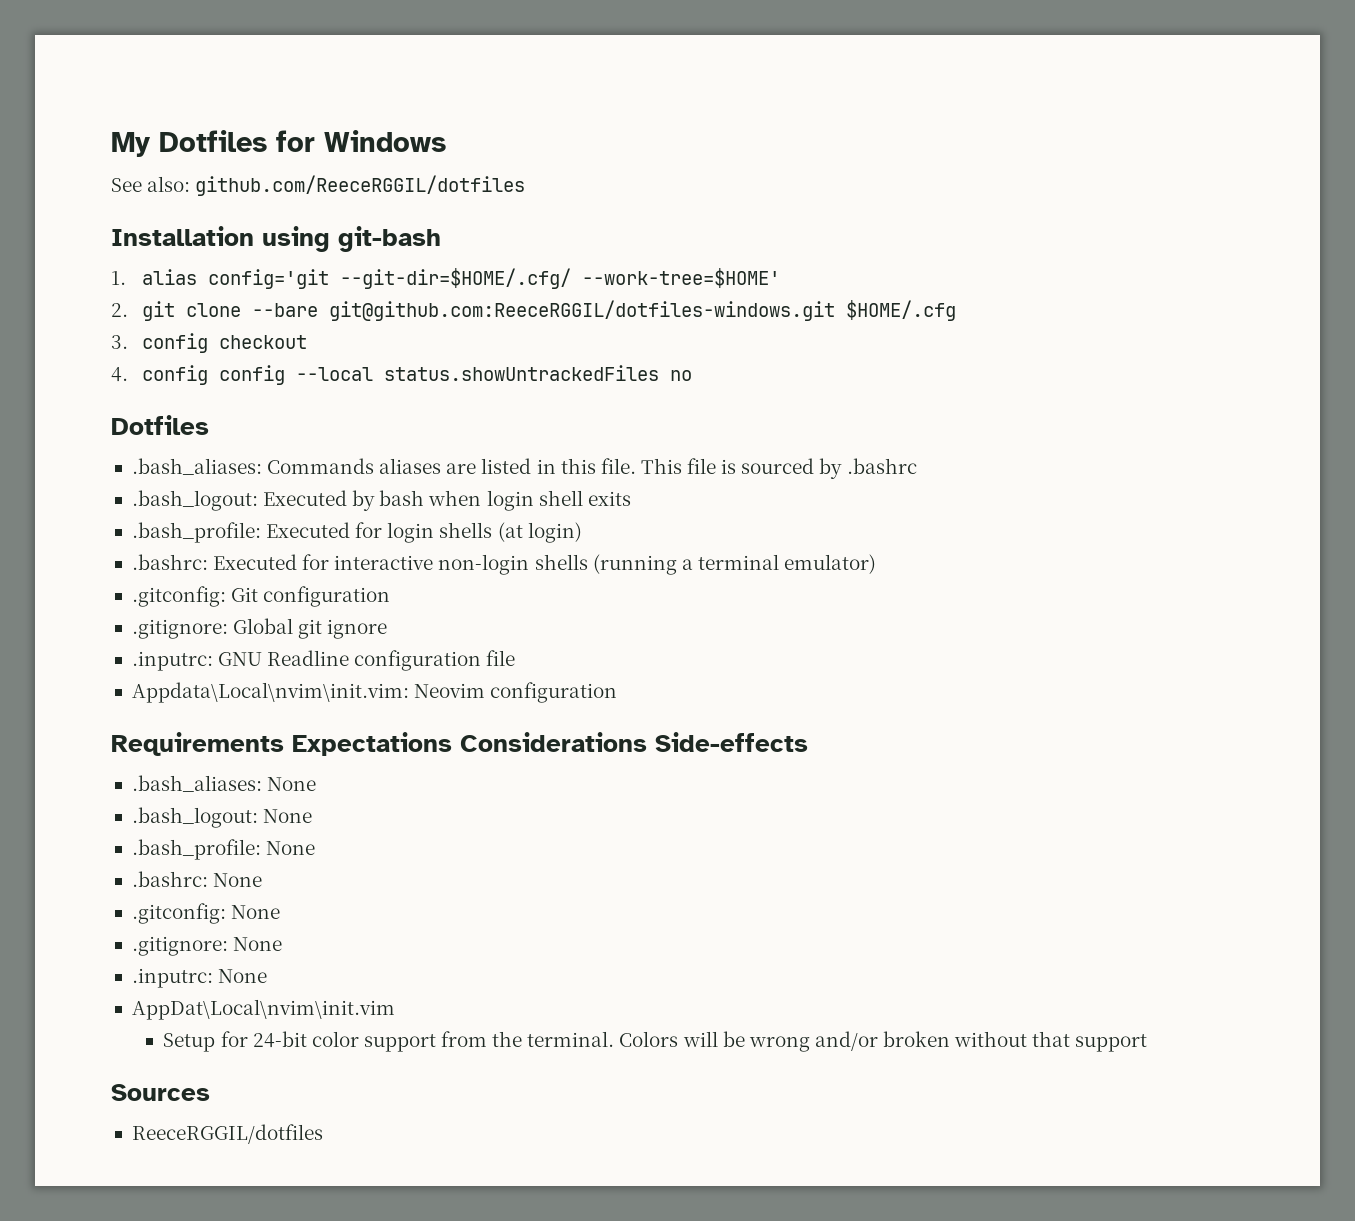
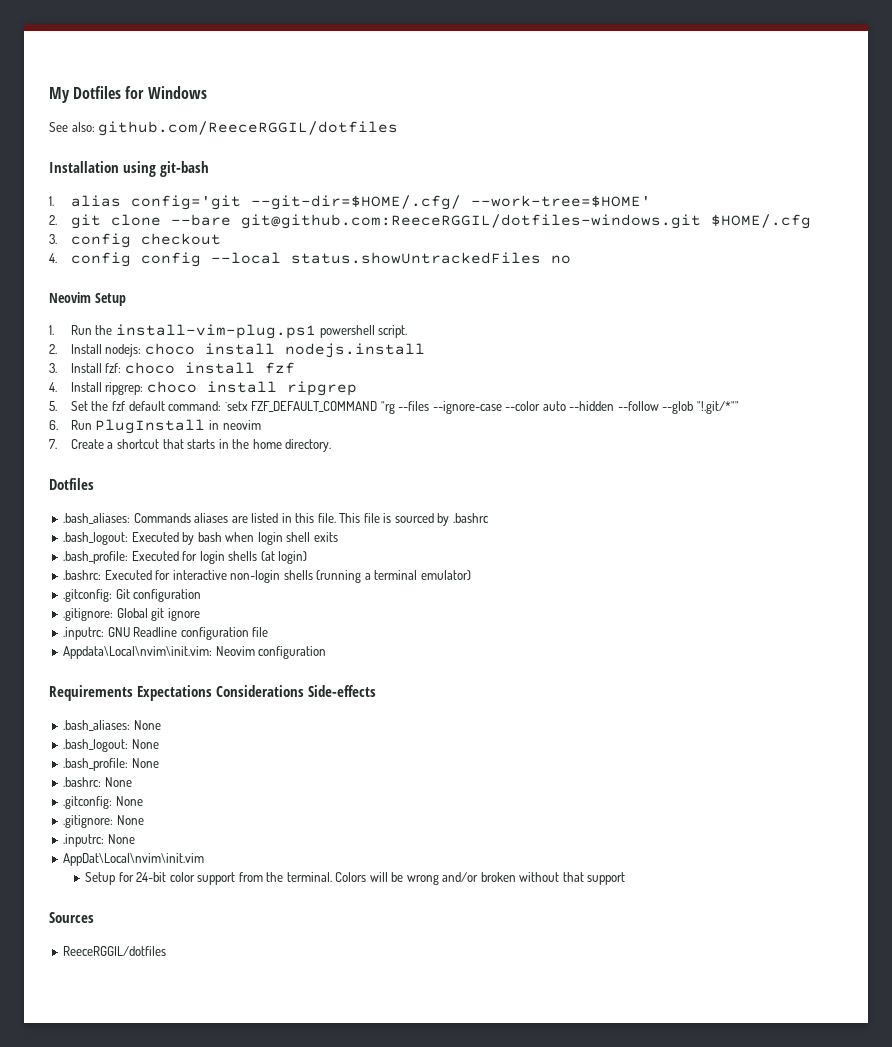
(693, 375) none -> [49,292,126,306] [49,324,408,339] [49,343,425,358] [49,362,295,374] [49,381,357,396] [49,401,739,414] [49,419,261,434] [49,439,332,452] // Neovim Setup // 1. Run the install-vim-plug.ps1 powershell script. // 2. Install nodejs: choco install nodejs.install // 3. Install fzf: choco install fzf // 4. Install ripgrep: choco install ripgrep // 5. Set the fzf default command: `setx FZF_DEFAULT_COMMAND "rg --files --ignore-case --color auto --hidden --follow --glob "!.git/*"" // 6. Run PlugInstall in neovim // 7. Create a shortcut that starts in the home directory.

